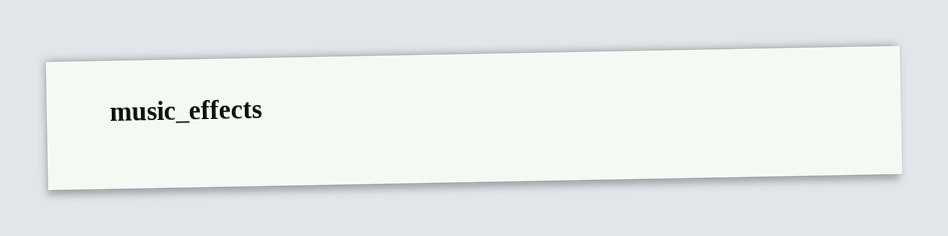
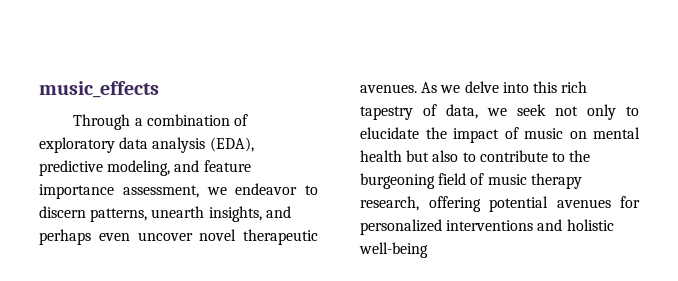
(263, 111) none -> [73,114,248,130] [39,137,254,153] [39,160,251,176] [39,183,318,199] [39,206,291,222] [39,229,318,245] [360,81,588,93] [360,104,639,120] [360,127,640,143] [360,150,591,162] [360,173,582,189] [360,196,640,212] [360,219,614,235] [359,242,428,258] // Through a combination of exploratory data analysis (EDA), predictive modeling, and feature importance assessment, we endeavor to discern patterns, unearth insights, and perhaps even uncover novel therapeutic avenues. As we delve into this rich tapestry of data, we seek not only to elucidate the impact of music on mental health but also to contribute to the burgeoning field of music therapy research, offering potential avenues for personalized interventions and holistic well-being

